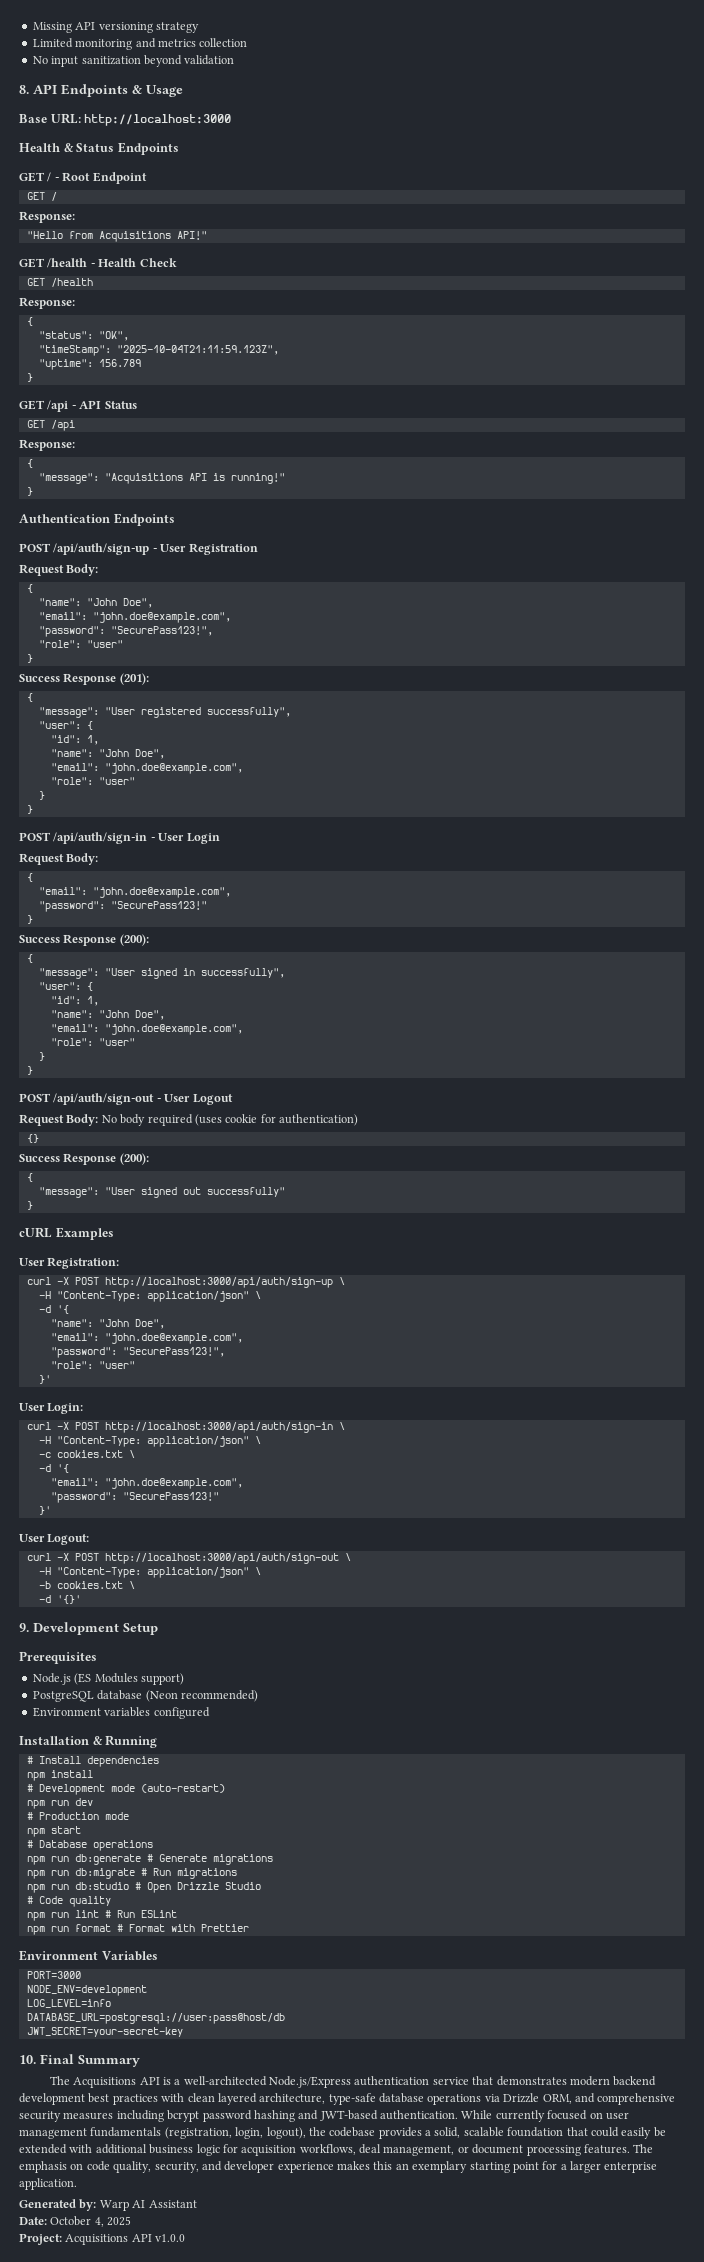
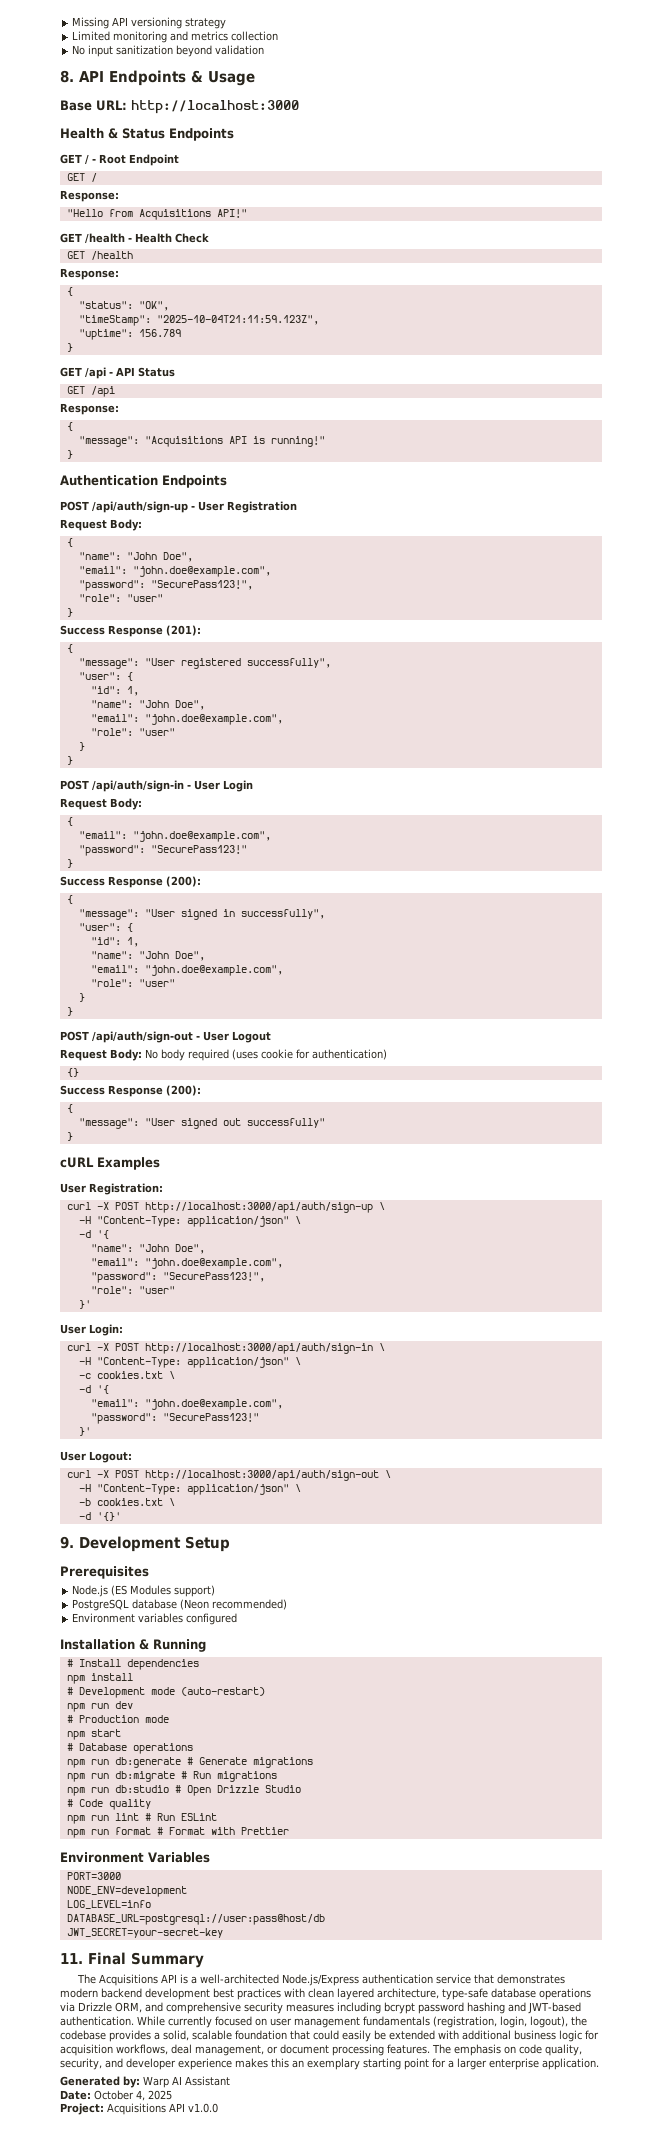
[19,2055,36,2064] 10. -> [60,1953,83,1964] 11.

